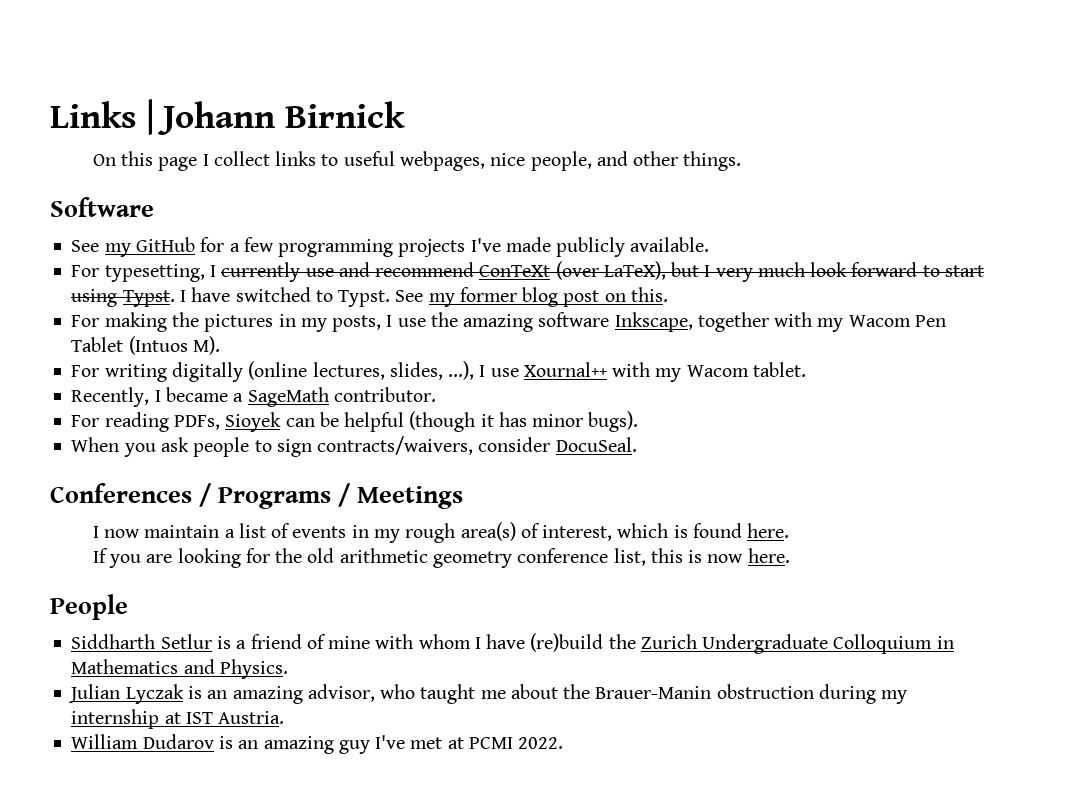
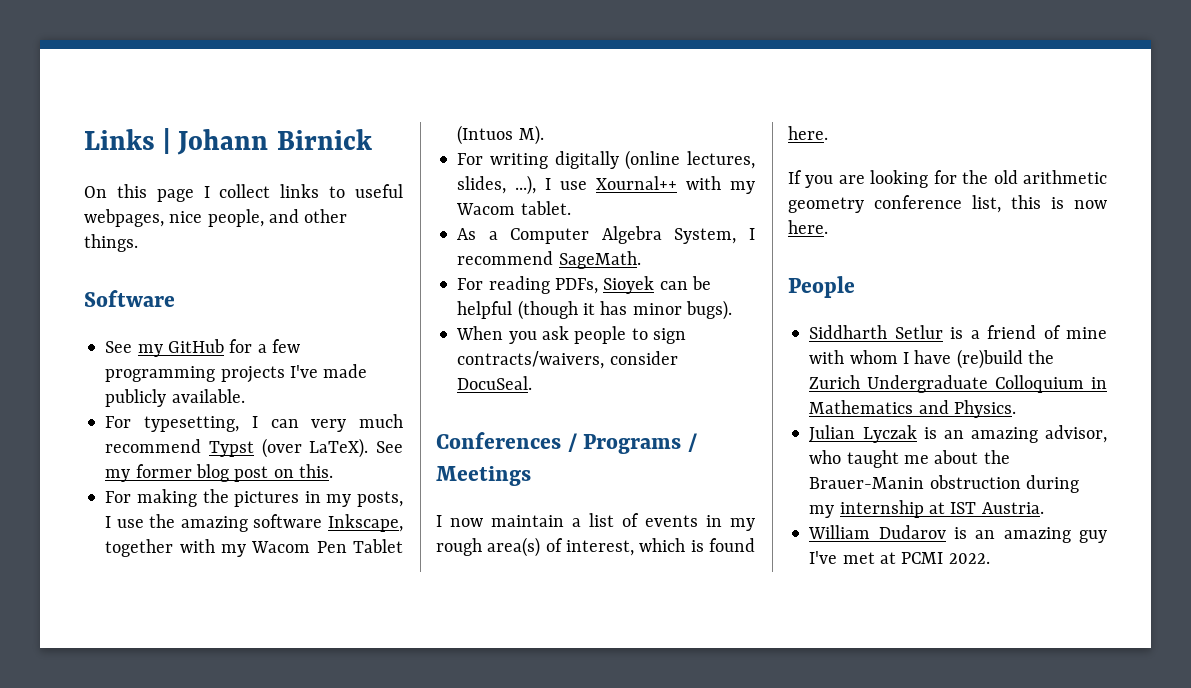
[221,261,984,282] [71,287,391,307] currently use and recommend ConTeXt (over LaTeX), but I very much look forward to start using Typst. I have switched to Typst. -> [270,414,404,432] [105,438,369,458] can very much recommend Typst (over LaTeX).
[71,387,436,407] Recently, I became a SageMath contributor. -> [457,226,755,244] [457,251,641,269] As a Computer Algebra System, I recommend SageMath.

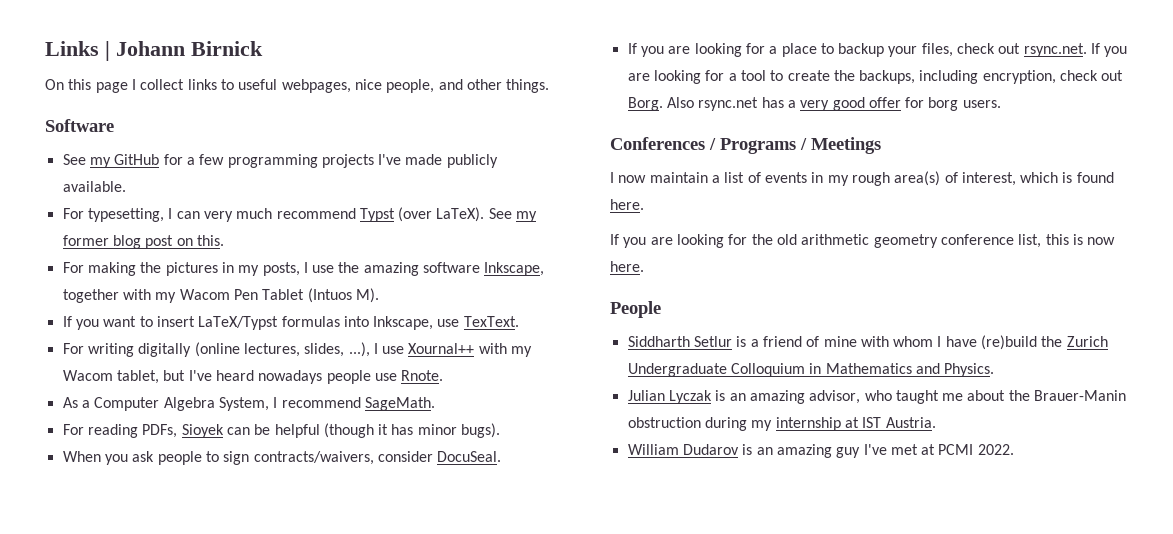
(544, 135) none -> [62,316,519,330] // If you want to insert LaTeX/Typst formulas into Inkscape, use TexText.
[520,201,571,215] tablet. -> [116,370,444,384] tablet, but I've heard nowadays people use Rnote.
(533, 383) none -> [627,43,1128,57] [627,70,1124,84] [627,97,1001,111] // If you are looking for a place to backup your files, check out rsync.net. If you are looking for a tool to create the backups, including encryption, check out Borg. Also rsync.net has a very good offer for borg users.

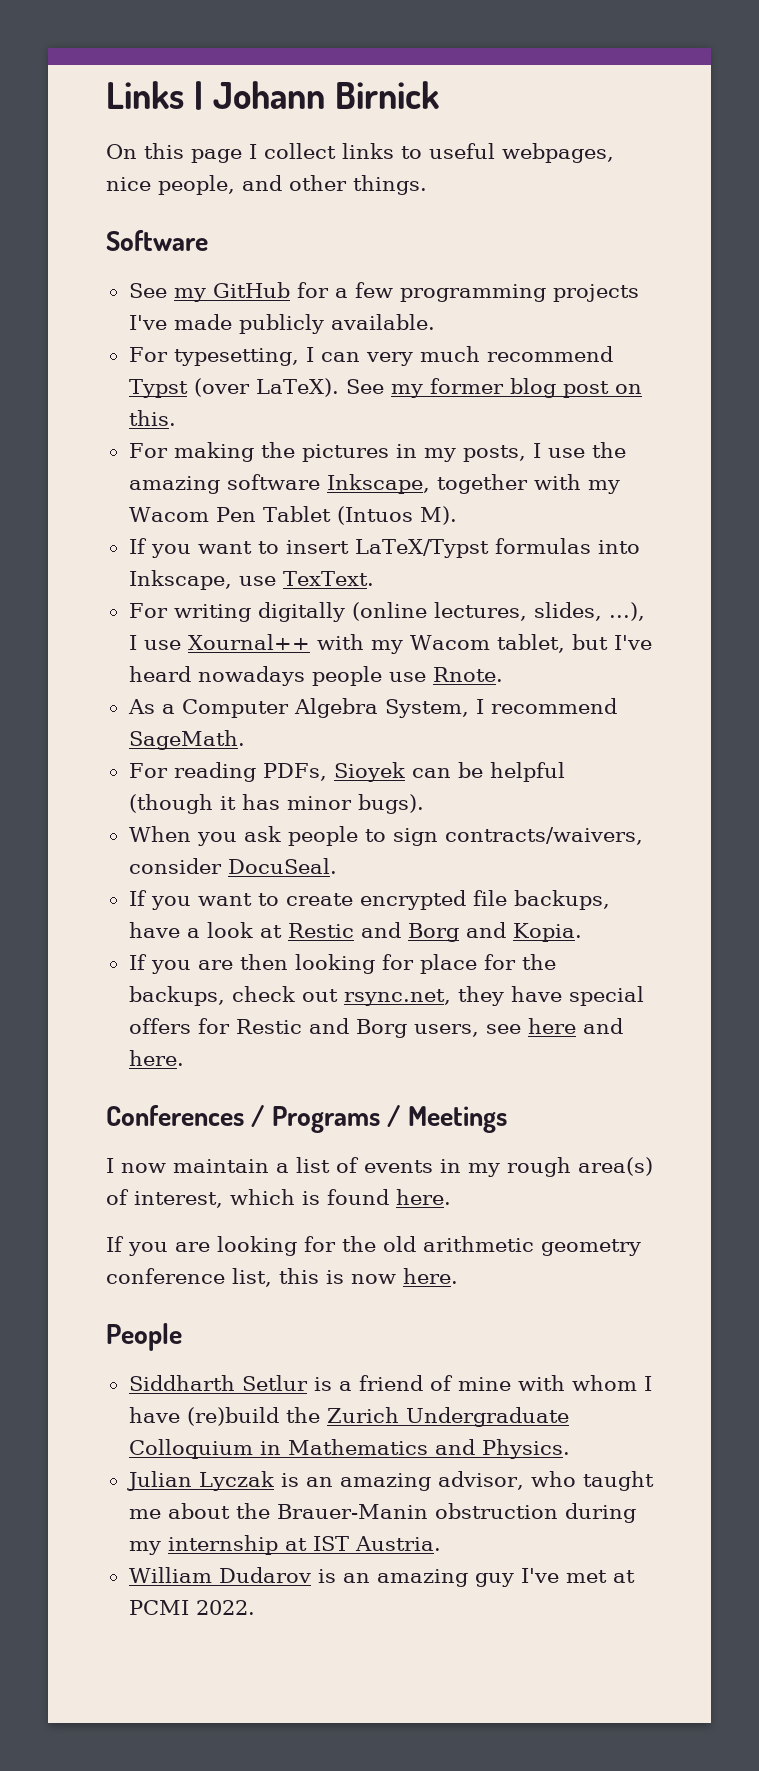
[668,43,1128,57] [627,70,1124,84] [627,97,1001,111] are looking for a place to backup your files, check out rsync.net. If you are looking for a tool to create the backups, including encryption, check out Borg. Also rsync.net has a very good offer for borg users. -> [197,890,610,910] [128,922,582,942] [128,954,556,974] [128,986,644,1006] [128,1018,623,1038] [128,1050,184,1066] want to create encrypted file backups, have a look at Restic and Borg and Kopia. // If you are then looking for place for the backups, check out rsync.net, they have special offers for Restic and Borg users, see here and here.

